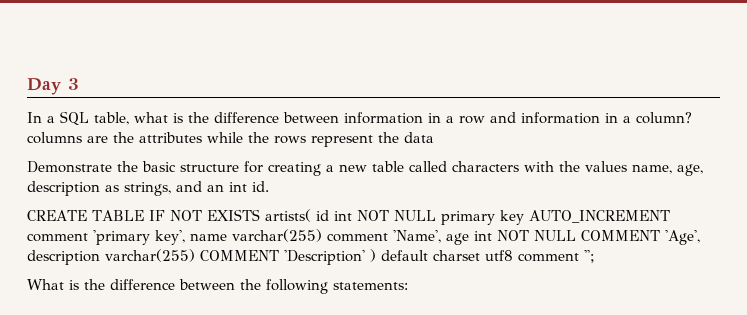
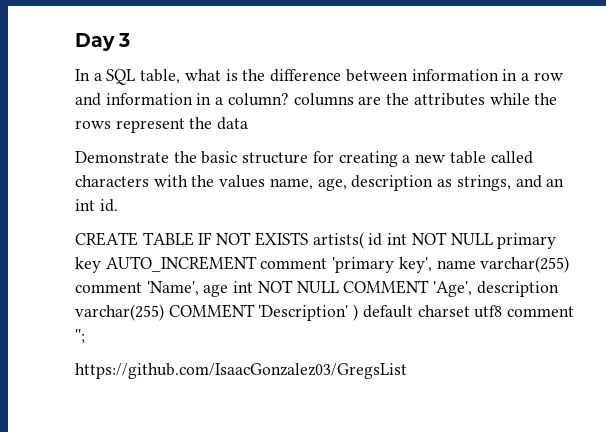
[27,279,408,294] What is the difference between the following statements: -> [75,363,407,379] https://github.com/IsaacGonzalez03/GregsList

